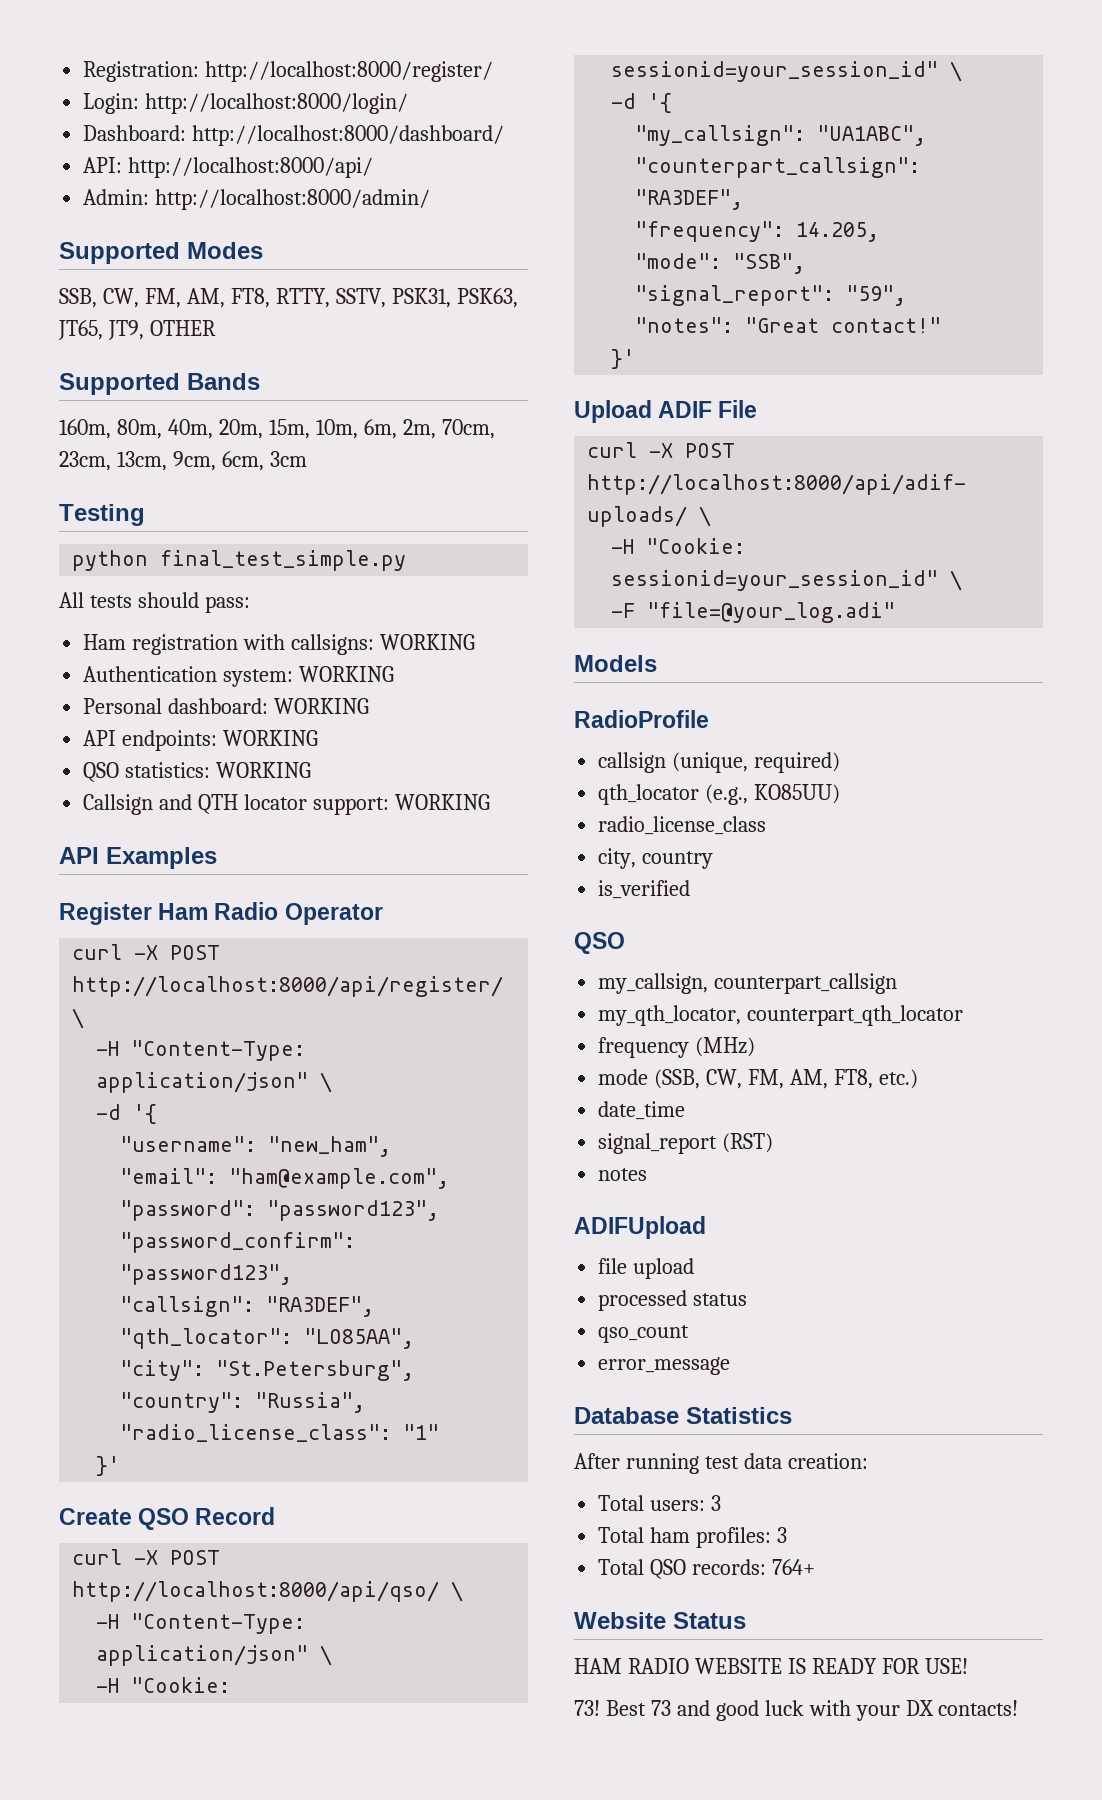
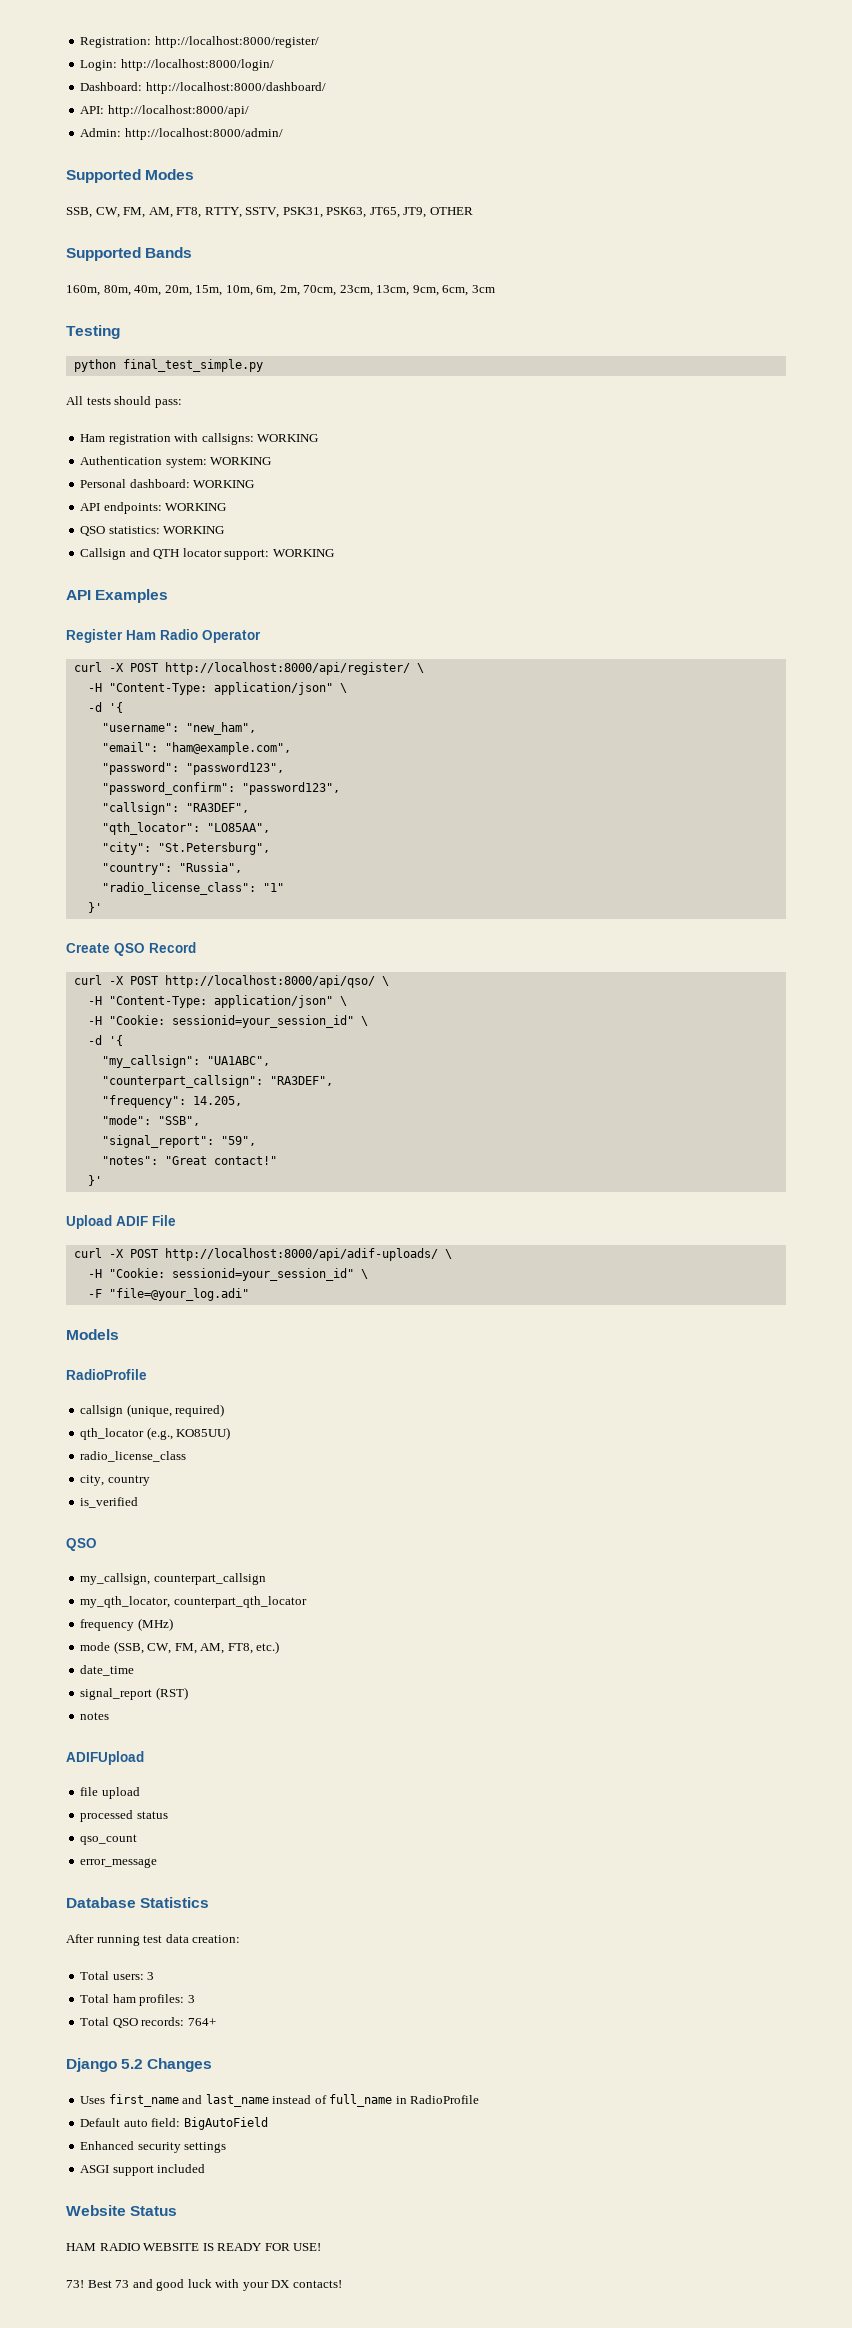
(816, 1567) none -> [66,2058,213,2072] [80,2094,480,2107] [80,2117,268,2130] [80,2141,227,2153] [80,2164,206,2176] // Django 5.2 Changes // Uses first_name and last_name instead of full_name in RadioProfile // Default auto field: BigAutoField // Enhanced security settings // ASGI support included

